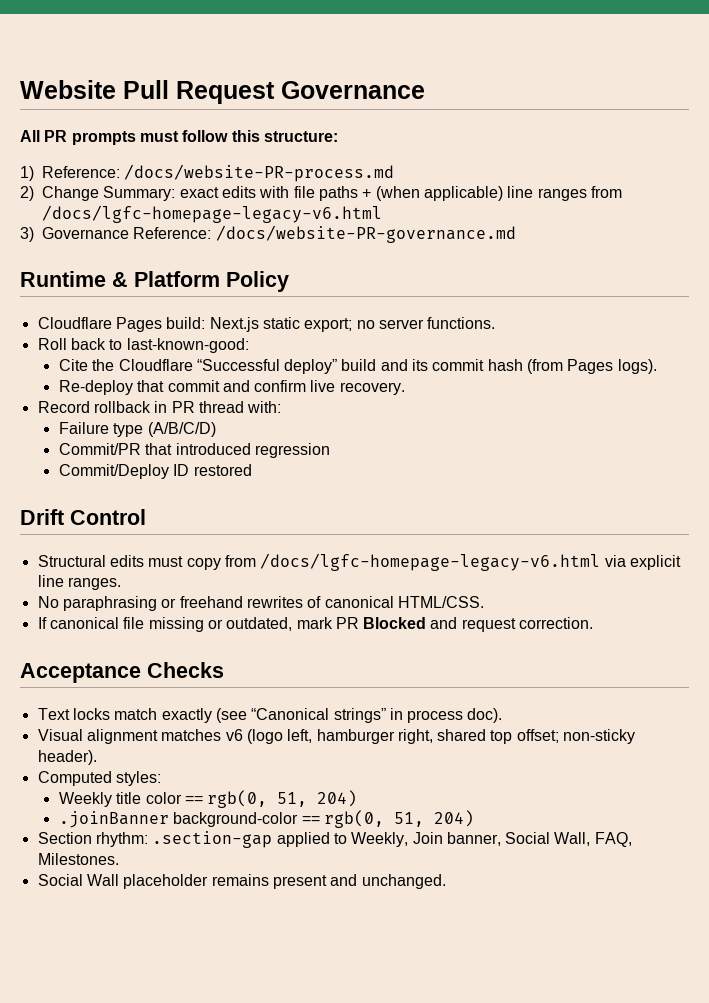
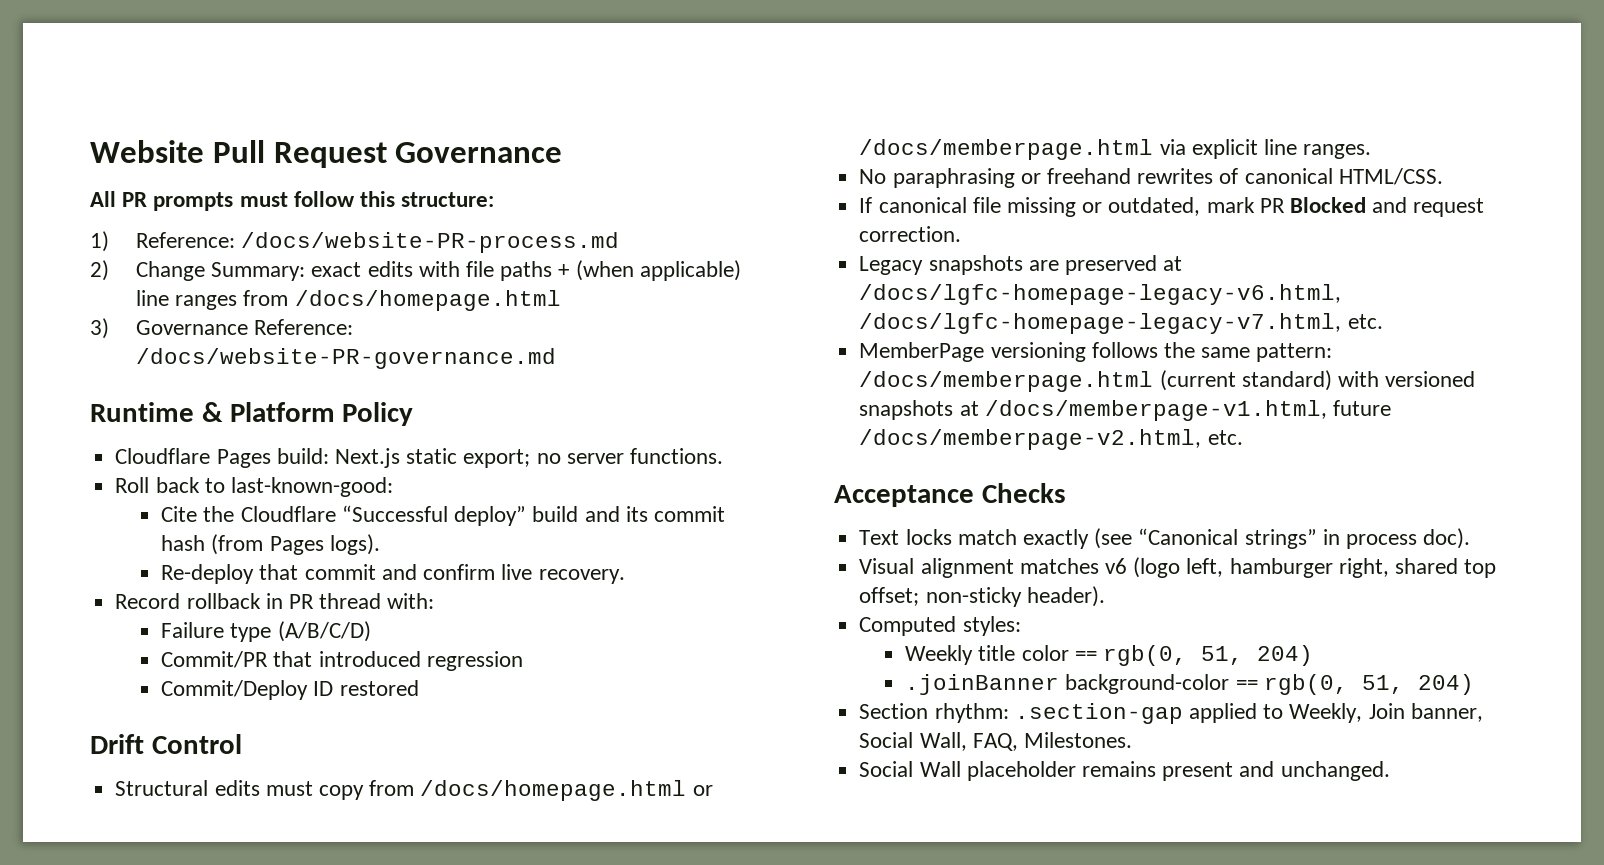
[42,205,382,223] /docs/lgfc-homepage-legacy-v6.html -> [294,290,561,311] /docs/homepage.html
[260,553,601,571] /docs/lgfc-homepage-legacy-v6.html -> [420,780,713,801] [859,139,1154,160] /docs/homepage.html or /docs/memberpage.html
(594, 623) none -> [859,255,1183,275] [859,284,1342,305] [859,313,1383,334] [859,342,1333,362] [859,370,1476,392] [859,400,1391,421] [859,429,1243,450] // Legacy snapshots are preserved at /docs/lgfc-homepage-legacy-v6.html, /docs/lgfc-homepage-legacy-v7.html, etc. // MemberPage versioning follows the same pattern: /docs/memberpage.html (current standard) with versioned snapshots at /docs/memberpage-v1.html, future /docs/memberpage-v2.html, etc.

